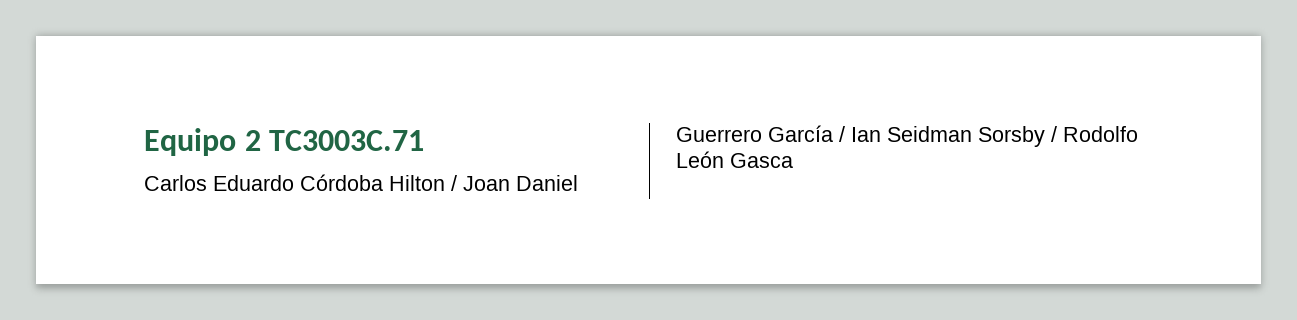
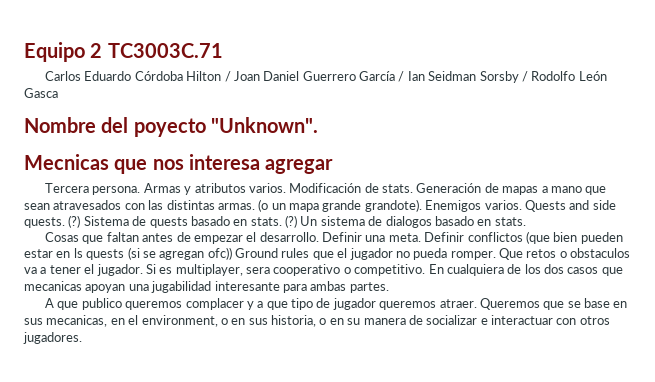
(793, 160) none -> [24,117,318,137] [24,154,334,174] [45,183,607,195] [24,199,616,212] [24,215,526,228] [45,231,623,244] [24,247,631,260] [24,264,623,276] [24,281,389,293] [45,298,628,310] [24,315,610,327] [23,332,82,344] // Nombre del poyecto "Unknown". // Mecnicas que nos interesa agregar // Tercera persona. Armas y atributos varios. Modificación de stats. Generación de mapas a mano que sean atravesados con las distintas armas. (o un mapa grande grandote). Enemigos varios. Quests and side quests. (?) Sistema de quests basado en stats. (?) Un sistema de dialogos basado en stats. // Cosas que faltan antes de empezar el desarrollo. Definir una meta. Definir conflictos (que bien pueden estar en ls quests (si se agregan ofc)) Ground rules que el jugador no pueda romper. Que retos o obstaculos va a tener el jugador. Si es multiplayer, sera cooperativo o competitivo. En cualquiera de los dos casos que mecanicas apoyan una jugabilidad interesante para ambas partes. // A que publico queremos complacer y a que tipo de jugador queremos atraer. Queremos que se base en sus mecanicas, en el environment, o en sus historia, o en su manera de socializar e interactuar con otros jugadores.

